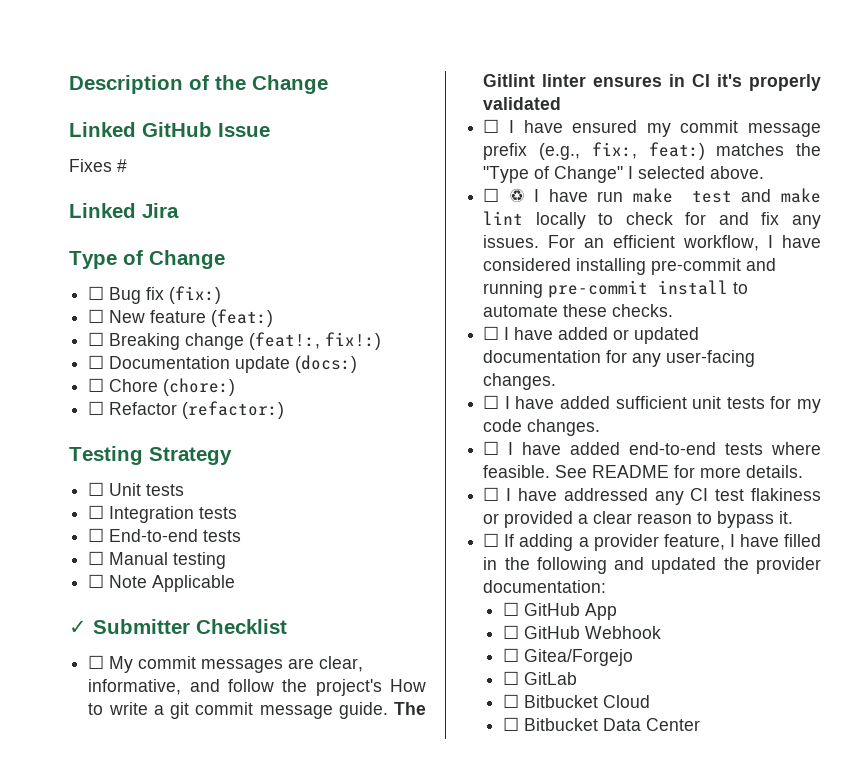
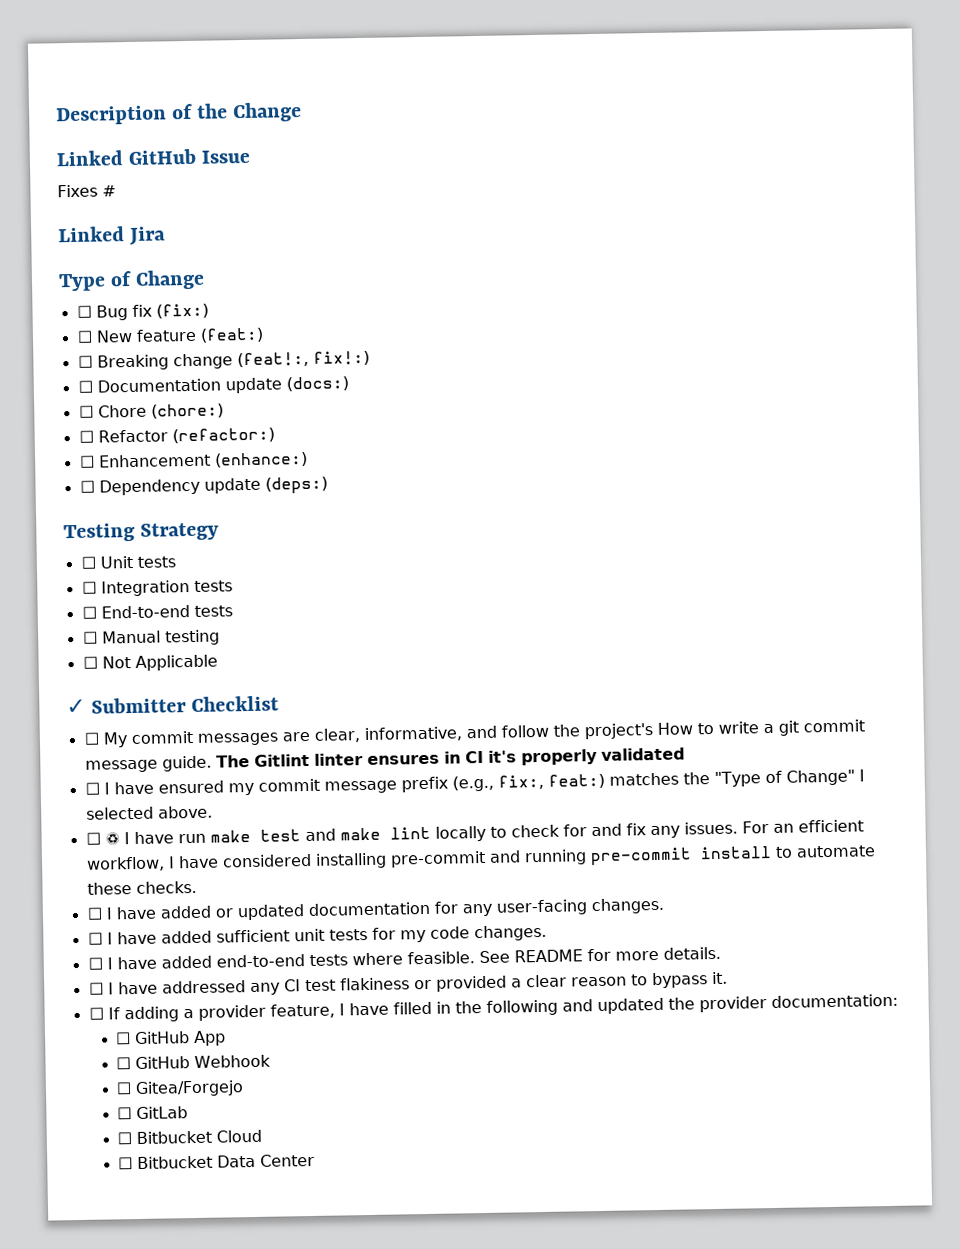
(285, 410) none -> [79,451,308,468] [79,476,328,496] // ☐ Enhancement (enhance:) // ☐ Dependency update (deps:)
[109,575,148,588] Note -> [101,656,131,669] Not

